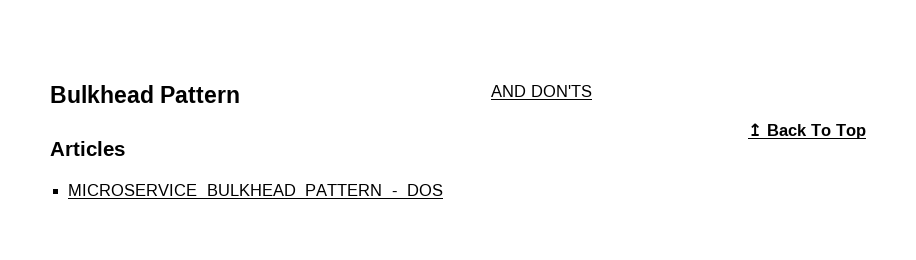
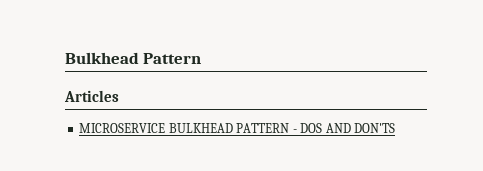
[748,123,866,139] // ↥ Back To Top -> (396, 128) none

